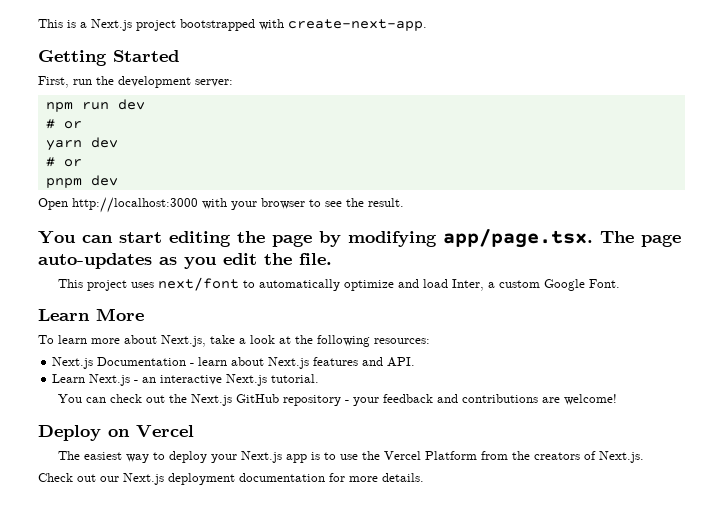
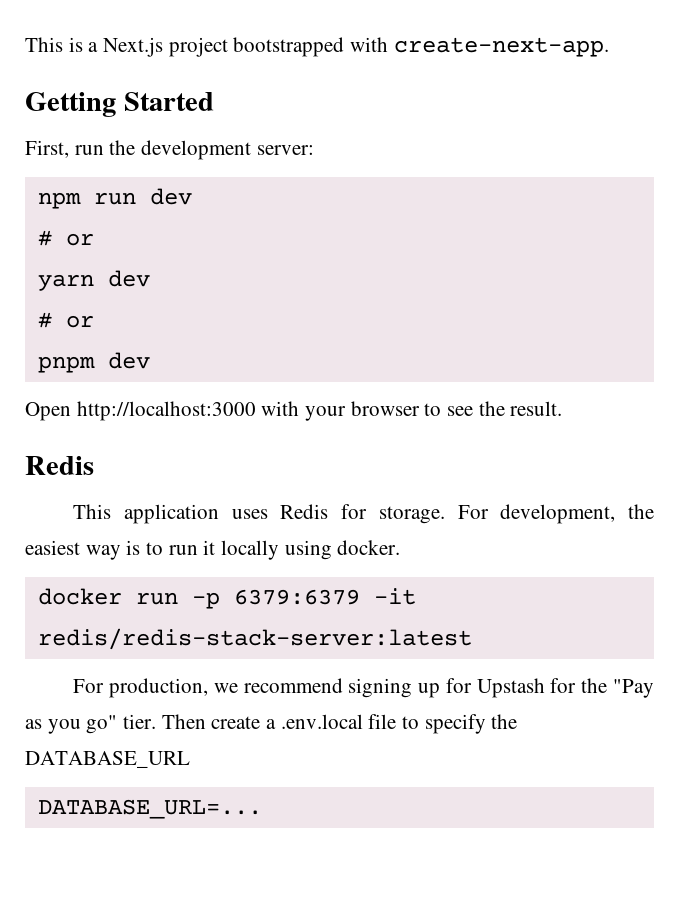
[38,229,681,248] [38,253,332,269] [57,277,620,291] [38,308,144,321] [38,335,430,347] [52,357,416,369] [52,374,320,386] [57,394,617,406] [38,425,194,441] [57,451,644,463] [38,473,424,485] You can start editing the page by modifying app/page.tsx. The page auto-updates as you edit the file. // This project uses next/font to automatically optimize and load Inter, a custom Google Font. // Learn More // To learn more about Next.js, take a look at the following resources: // Next.js Documentation - learn about Next.js features and API. // Learn Next.js - an interactive Next.js tutorial. // You can check out the Next.js GitHub repository - your feedback and contributions are welcome! // Deploy on Vercel // The easiest way to deploy your Next.js app is to use the Vercel Platform from the creators of Next.js. // Check out our Next.js deployment documentation for more details. -> [25,456,94,475] [73,504,654,524] [25,540,401,560] [37,588,416,609] [37,628,472,650] [73,678,655,698] [25,714,518,734] [25,751,190,768] [37,799,262,819] Redis // This application uses Redis for storage. For development, the easiest way is to run it locally using docker. // docker run -p 6379:6379 -it redis/redis-stack-server:latest // For production, we recommend signing up for Upstash for the "Pay as you go" tier. Then create a .env.local file to specify the DATABASE_URL // DATABASE_URL=...

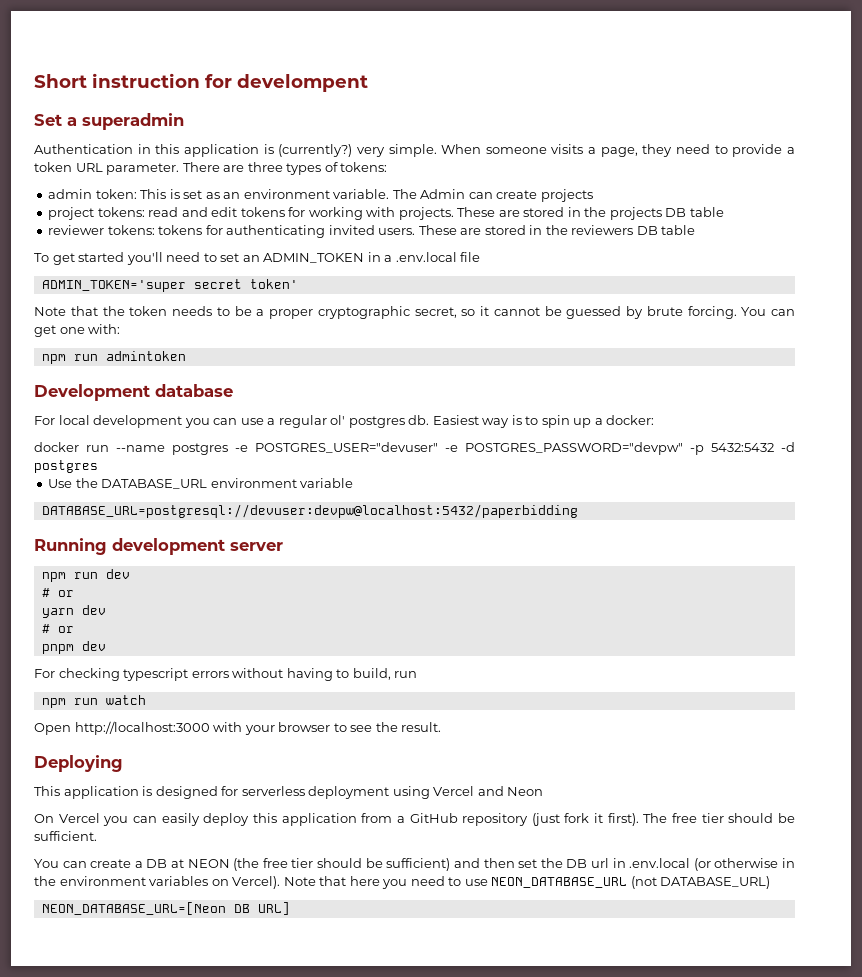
[25,37,609,57] [25,92,214,117] [25,140,314,160] This is a Next.js project bootstrapped with create-next-app. // Getting Started // First, run the development server: -> [34,73,368,92] [34,113,184,130] [34,144,795,157] [34,162,388,175] [48,189,593,202] [48,207,724,220] [48,225,696,238] [34,252,481,265] [41,279,298,292] [34,306,795,319] [34,324,121,337] [41,351,186,364] [34,384,233,401] [34,415,655,428] [34,442,795,455] [34,460,98,473] [48,478,354,489] [41,504,578,518] [34,538,283,555] Short instruction for develompent // Set a superadmin // Authentication in this application is (currently?) very simple. When someone visits a page, they need to provide a token URL parameter. There are three types of tokens: // admin token: This is set as an environment variable. The Admin can create projects // project tokens: read and edit tokens for working with projects. These are stored in the projects DB table // reviewer tokens: tokens for authenticating invited users. These are stored in the reviewers DB table // To get started you'll need to set an ADMIN_TOKEN in a .env.local file // ADMIN_TOKEN='super secret token' // Note that the token needs to be a proper cryptographic secret, so it cannot be guessed by brute forcing. You can get one with: // npm run admintoken // Development database // For local development you can use a regular ol' postgres db. Easiest way is to spin up a docker: // docker run --name postgres -e POSTGRES_USER="devuser" -e POSTGRES_PASSWORD="devpw" -p 5432:5432 -d postgres // Use the DATABASE_URL environment variable // DATABASE_URL=postgresql://devuser:devpw@localhost:5432/paperbidding // Running development server
(150, 360) none -> [34,668,418,681] [41,695,146,708] // For checking typescript errors without having to build, run // npm run watch
[25,456,94,475] Redis -> [34,755,123,772] Deploying
[231,504,654,524] [25,540,401,560] [37,588,416,609] [37,628,472,650] [73,678,655,698] [25,714,518,734] [25,751,190,768] [37,799,262,819] uses Redis for storage. For development, the easiest way is to run it locally using docker. // docker run -p 6379:6379 -it redis/redis-stack-server:latest // For production, we recommend signing up for Upstash for the "Pay as you go" tier. Then create a .env.local file to specify the DATABASE_URL // DATABASE_URL=... -> [142,786,544,799] [34,813,795,826] [34,831,97,841] [34,858,795,871] [34,876,771,889] [41,902,290,915] is designed for serverless deployment using Vercel and Neon // On Vercel you can easily deploy this application from a GitHub repository (just fork it first). The free tier should be sufficient. // You can create a DB at NEON (the free tier should be sufficient) and then set the DB url in .env.local (or otherwise in the environment variables on Vercel). Note that here you need to use NEON_DATABASE_URL (not DATABASE_URL) // NEON_DATABASE_URL=[Neon DB URL]

